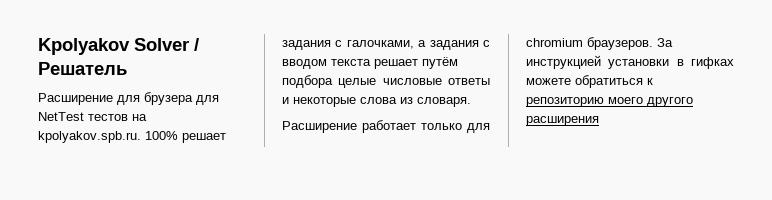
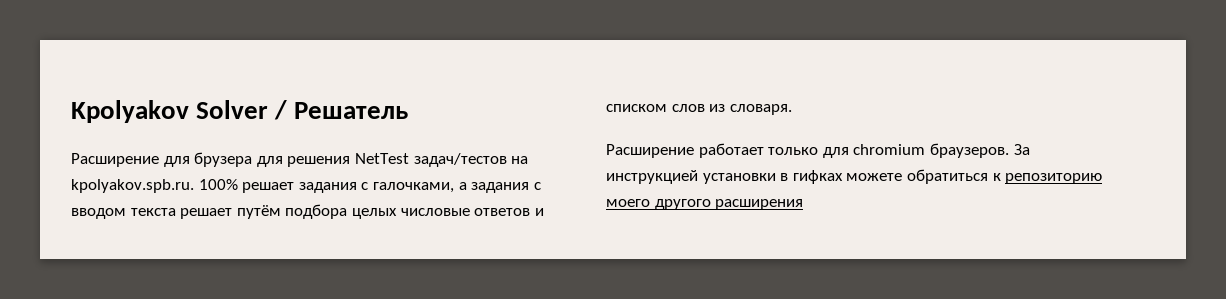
[38,112,128,121] NetTest тестов -> [287,153,507,167] решения NetTest задач/тестов
[338,78,490,88] [282,97,397,107] целые числовые ответы и некоторые слова -> [351,208,544,219] [606,104,705,112] целых числовые ответов и списком слов

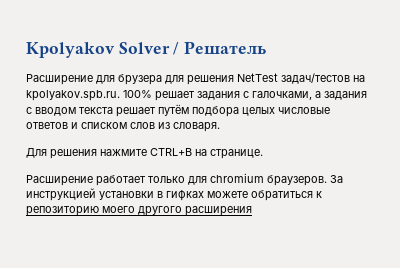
(792, 109) none -> [26,148,263,159] // Для решения нажмите CTRL+B на странице.

